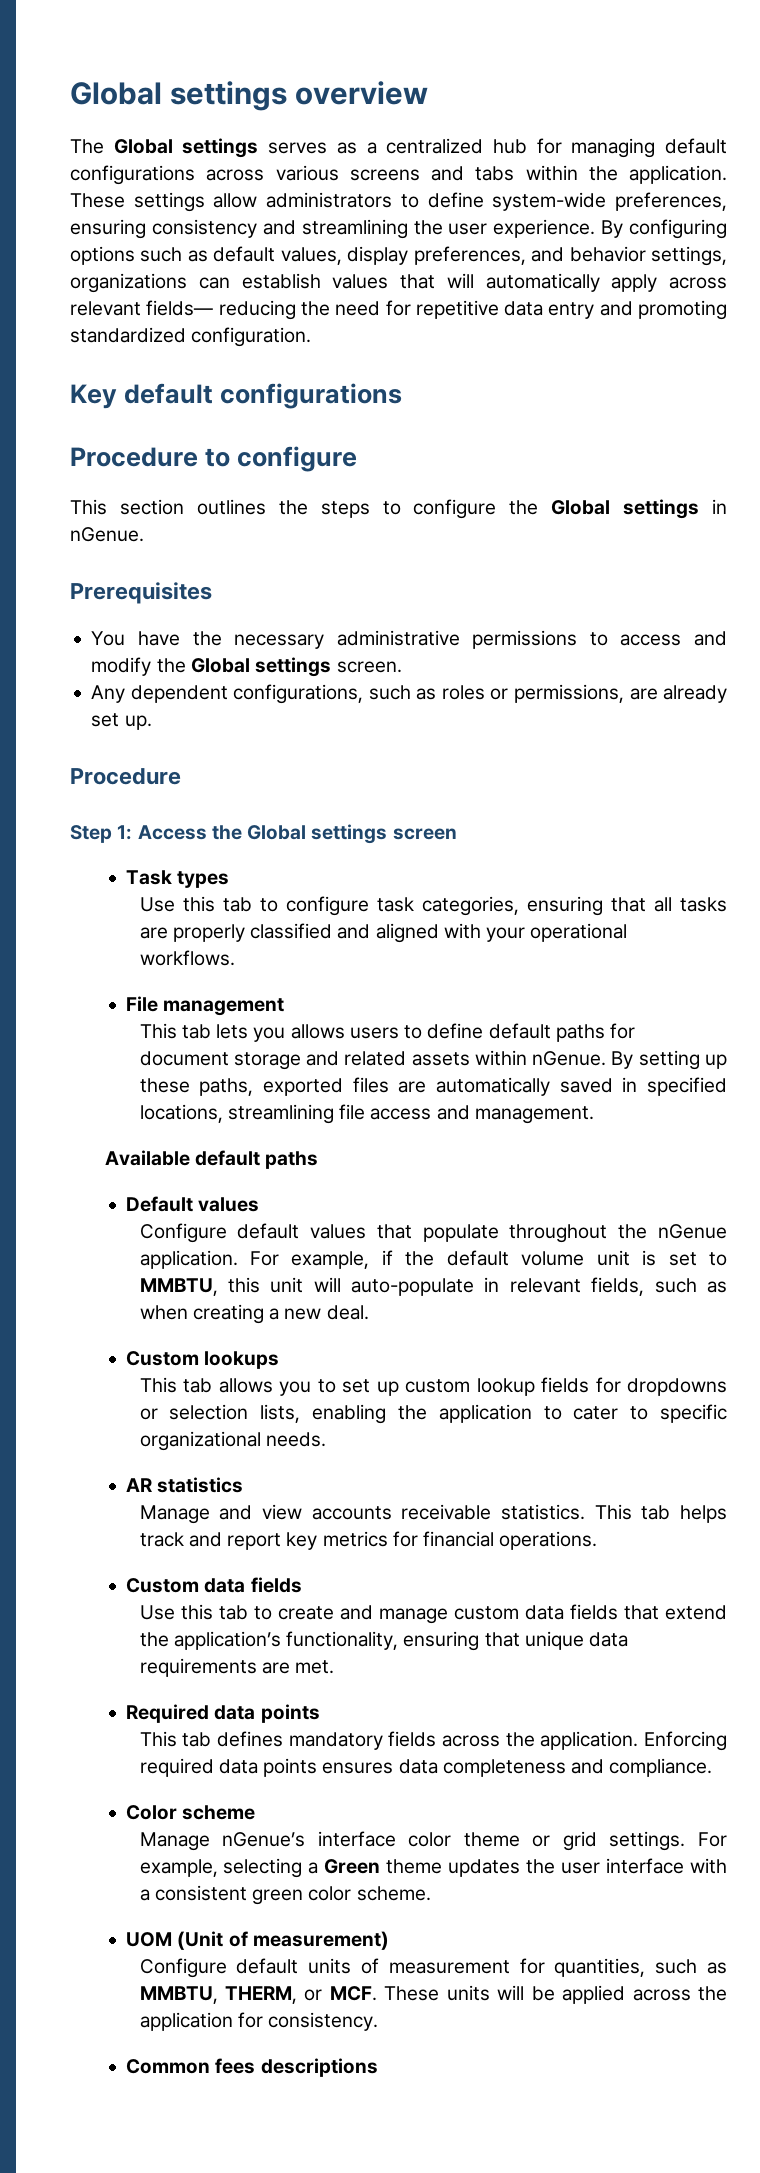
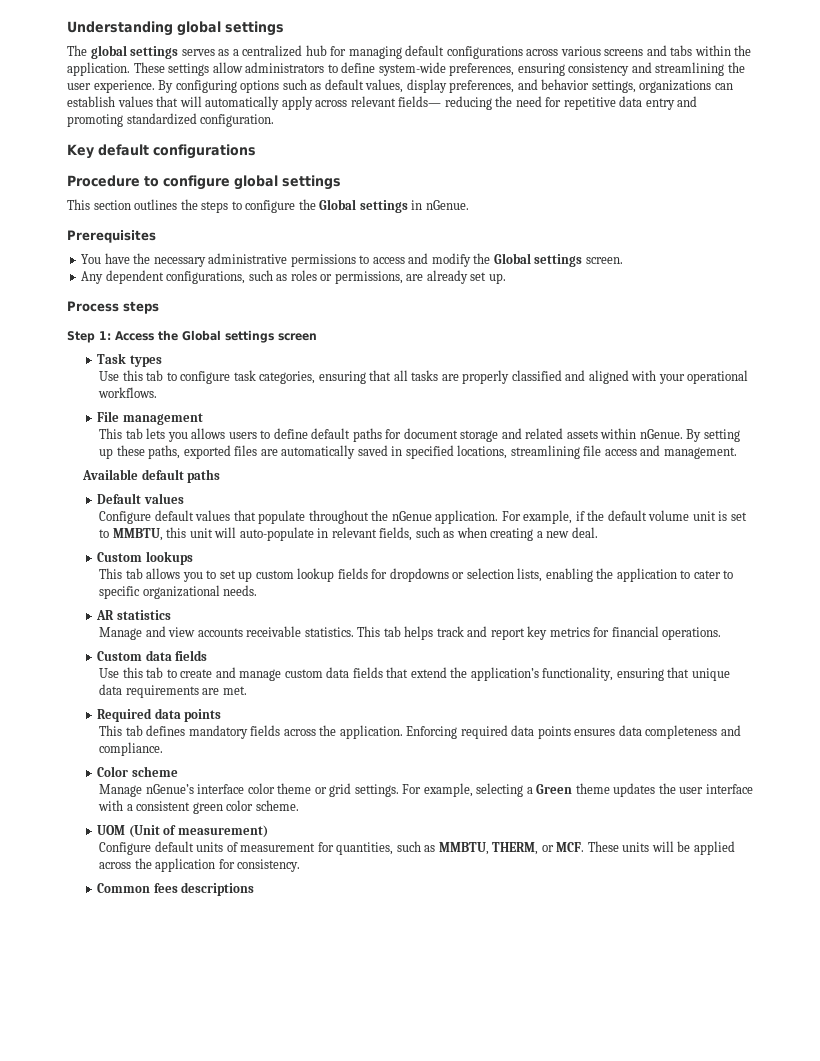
[70,81,429,111] Global settings overview -> [67,21,284,36] Understanding global settings
[113,139,173,154] Global -> [90,45,127,59] global
(358, 459) none -> [234,175,341,190] global settings
[70,768,181,785] Procedure -> [67,301,159,314] Process steps

